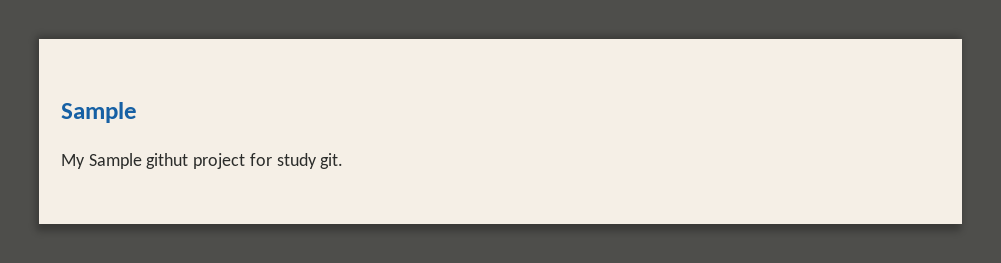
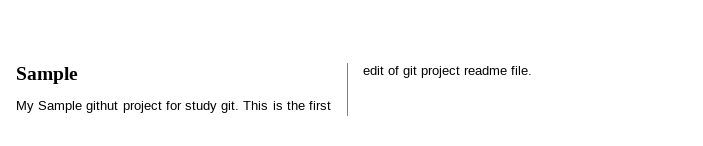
(344, 161) none -> [243,101,331,110] [363,66,532,78] This is the first edit of git project readme file.

